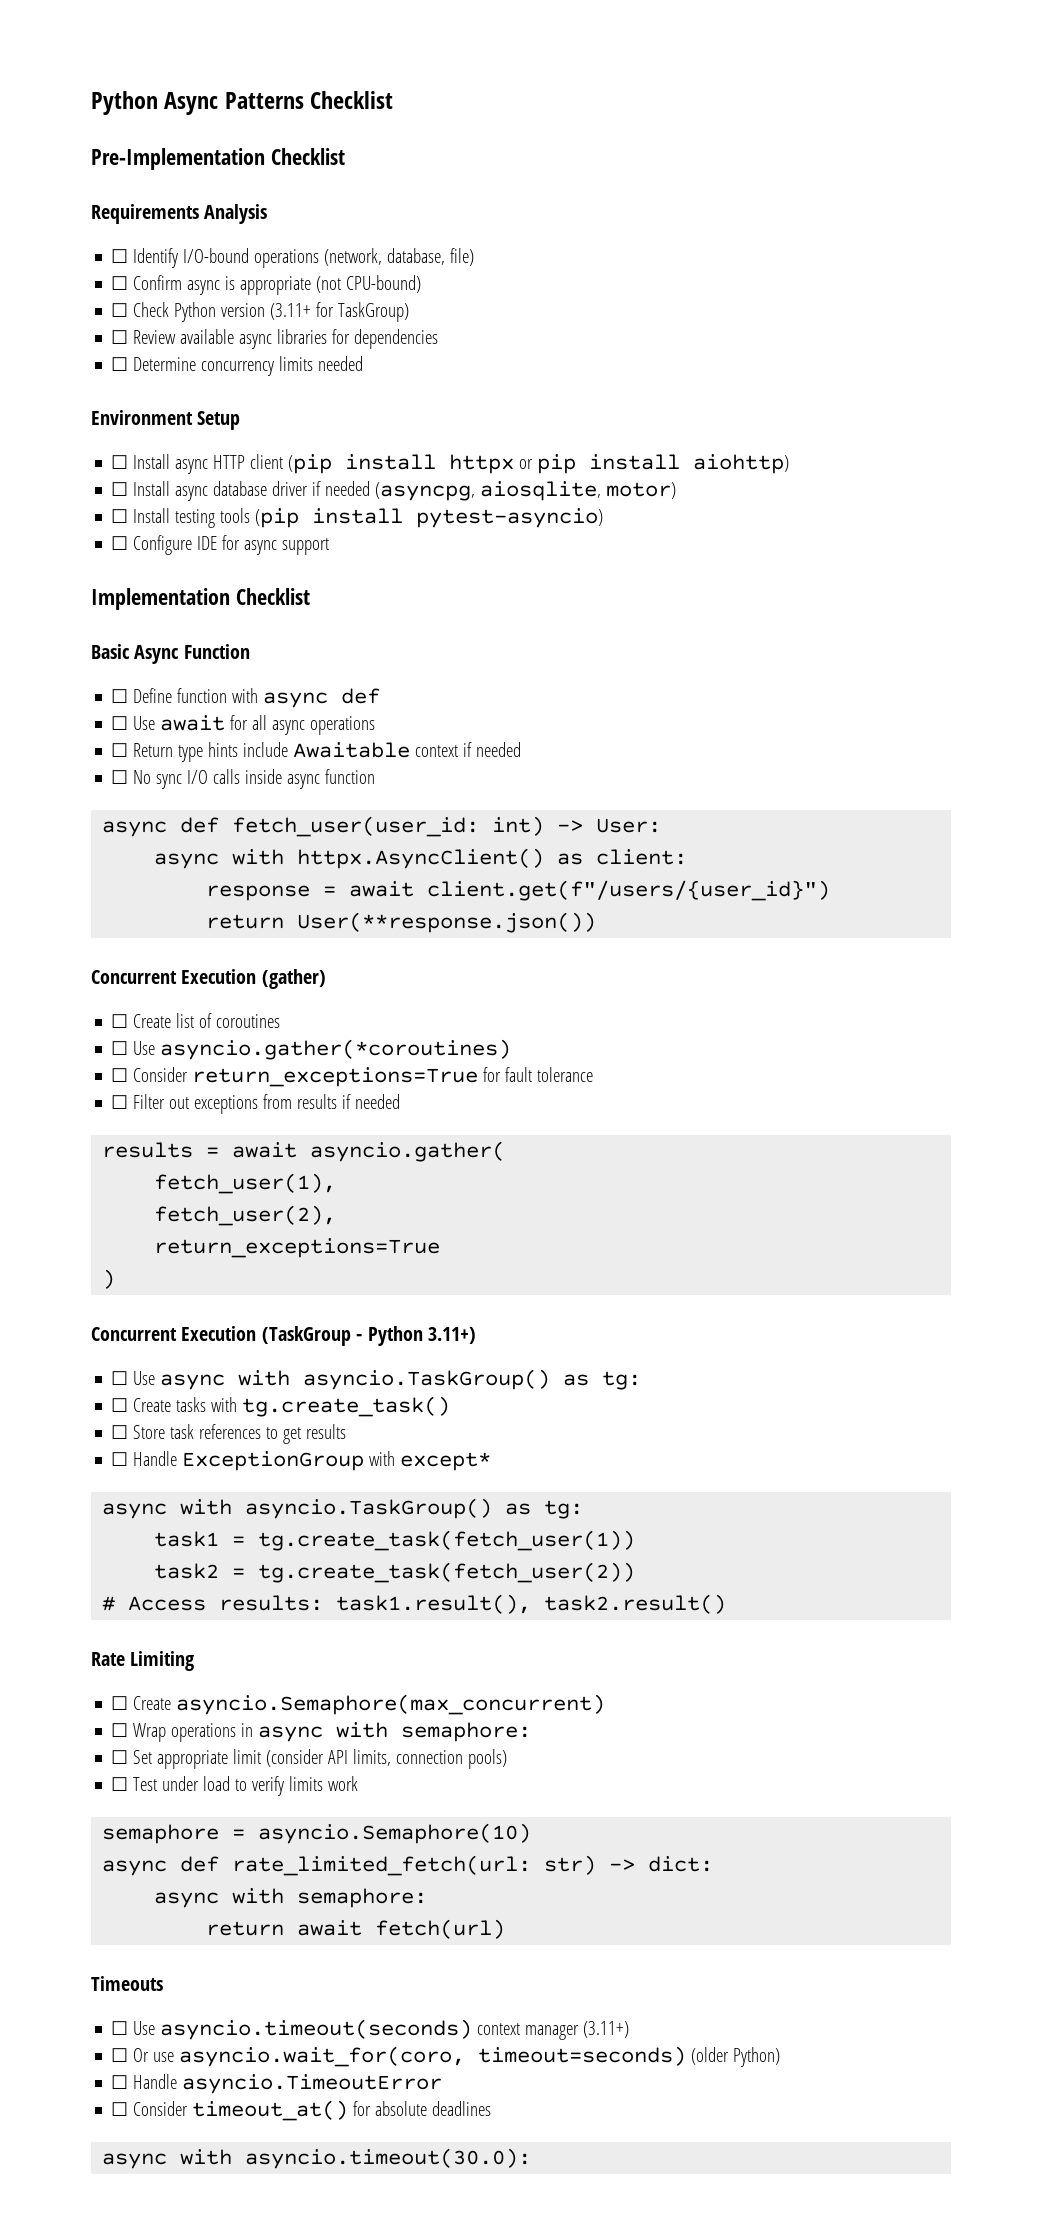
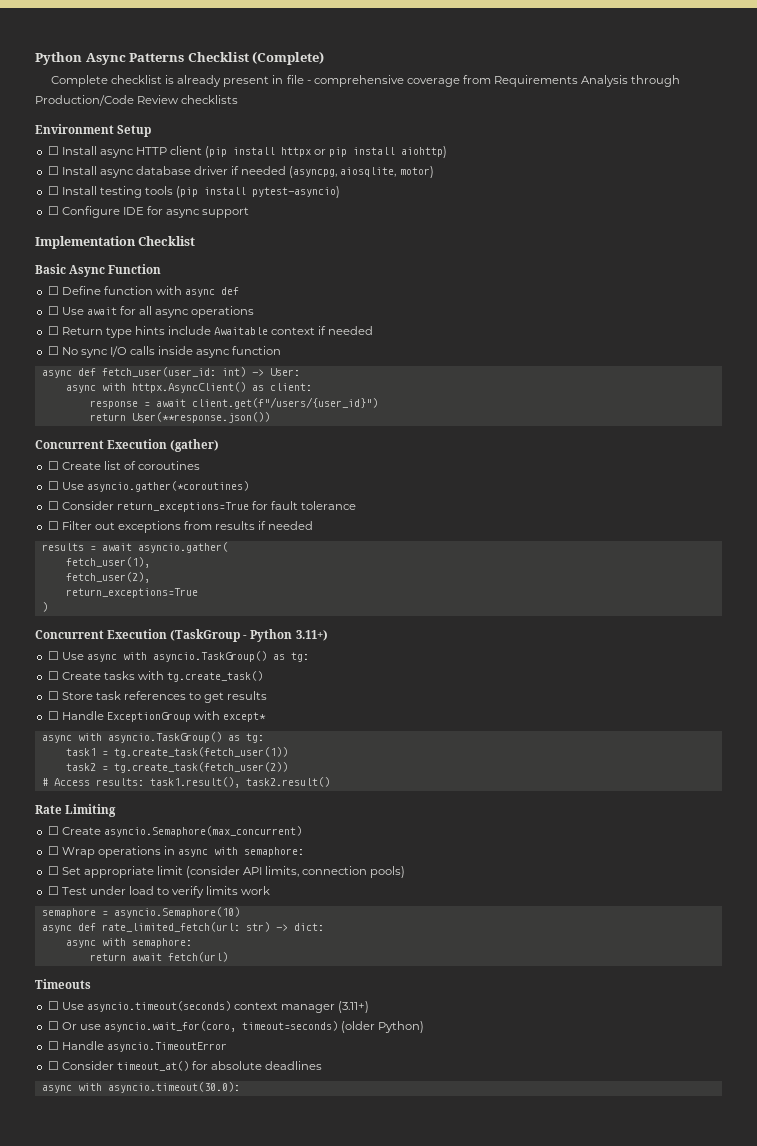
[91,148,345,170] [91,204,268,224] [111,248,475,268] [111,275,422,295] [111,302,410,322] [111,329,439,349] [111,356,364,376] // Pre-Implementation Checklist // Requirements Analysis // ☐ Identify I/O-bound operations (network, database, file) // ☐ Confirm async is appropriate (not CPU-bound) // ☐ Check Python version (3.11+ for TaskGroup) // ☐ Review available async libraries for dependencies // ☐ Determine concurrency limits needed -> [252,51,325,65] [50,75,681,87] [35,95,239,106] (Complete) // Complete checklist is already present in file - comprehensive coverage from Requirements Analysis through Production/Code Review checklists

